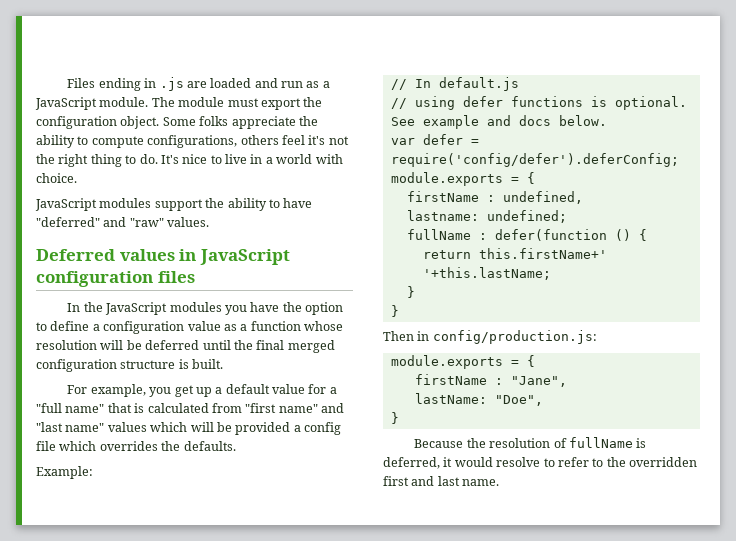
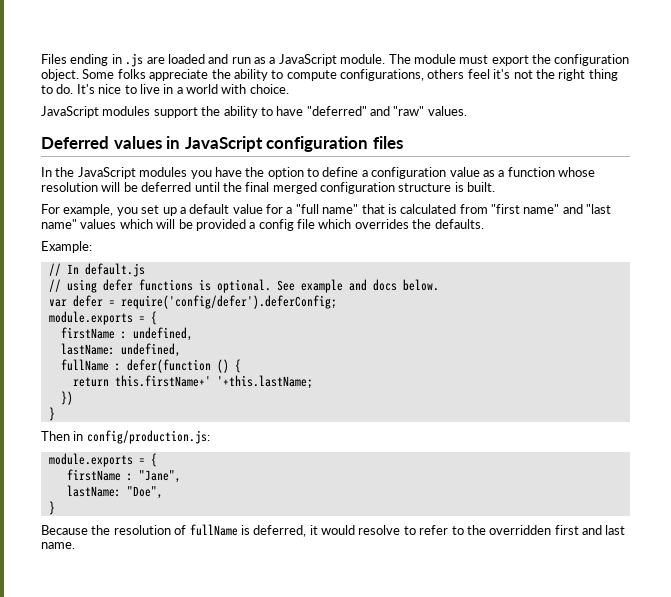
[174,385,194,397] get -> [141,205,160,214] set
[406,210,567,223] lastname: undefined; -> [60,343,181,357] lastName: undefined,
[406,286,415,298] } -> [60,391,73,405] })

